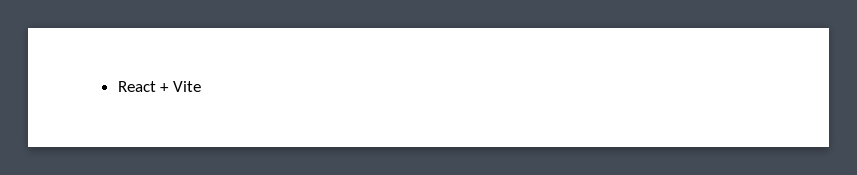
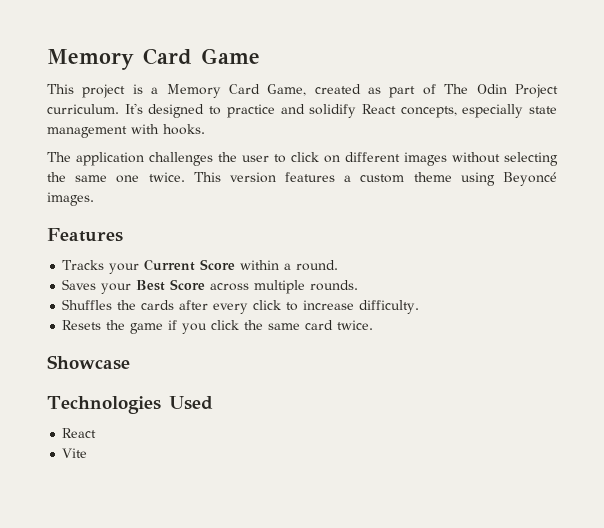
[117,81,170,92] React + -> [47,48,260,70] [47,84,558,98] [47,103,557,118] [47,124,205,138] [47,152,558,166] [47,172,557,186] [47,192,94,206] [47,228,123,242] [62,259,339,274] [62,279,359,294] [62,299,420,314] [62,320,374,334] [47,355,130,370] [47,396,213,414] [62,428,97,438] Memory Card Game // This project is a Memory Card Game, created as part of The Odin Project curriculum. It's designed to practice and solidify React concepts, especially state management with hooks. // The application challenges the user to click on different images without selecting the same one twice. This version features a custom theme using Beyoncé images. // Features // Tracks your Current Score within a round. // Saves your Best Score across multiple rounds. // Shuffles the cards after every click to increase difficulty. // Resets the game if you click the same card twice. // Showcase // Technologies Used // React //

